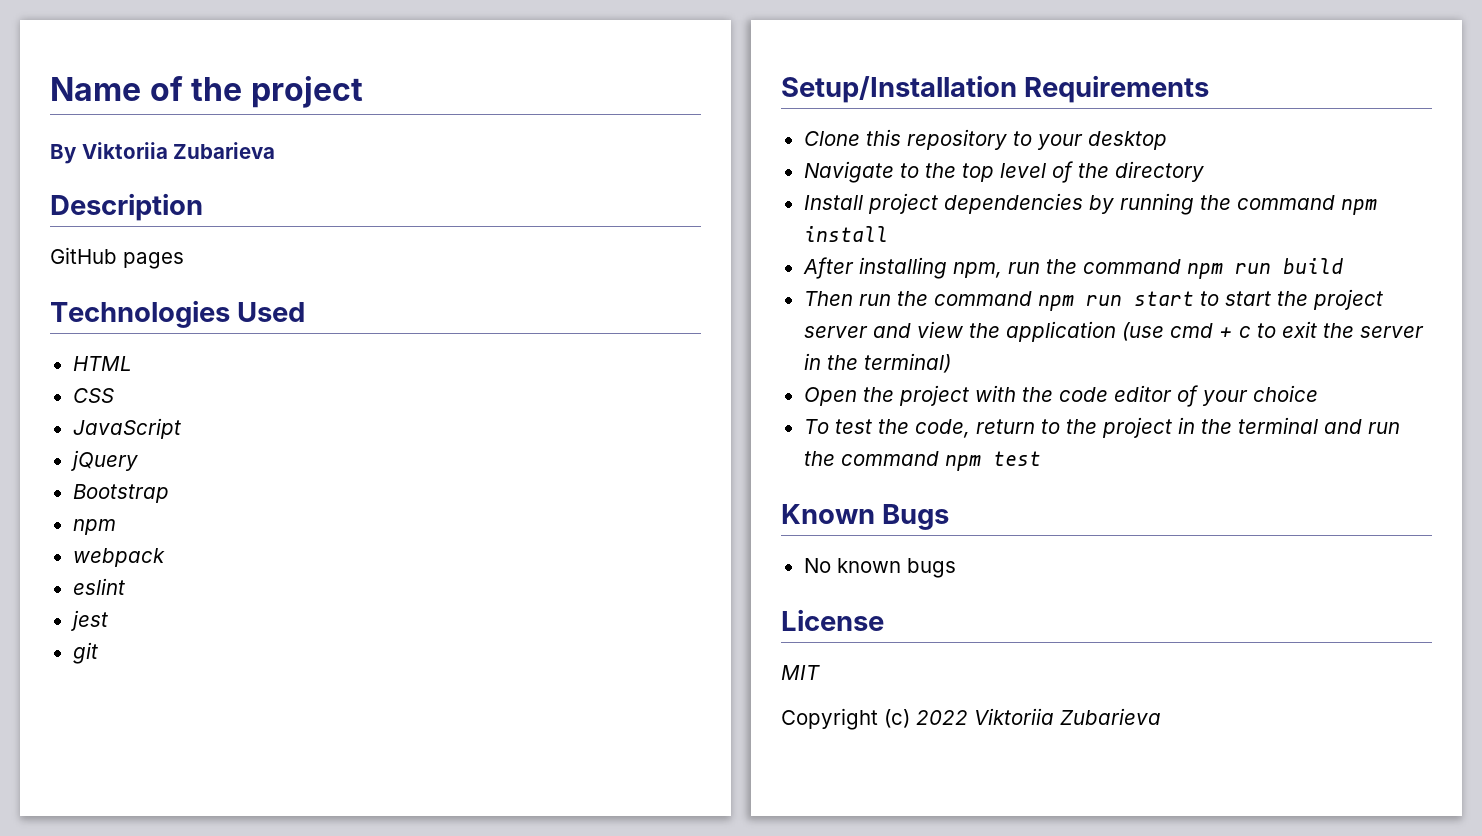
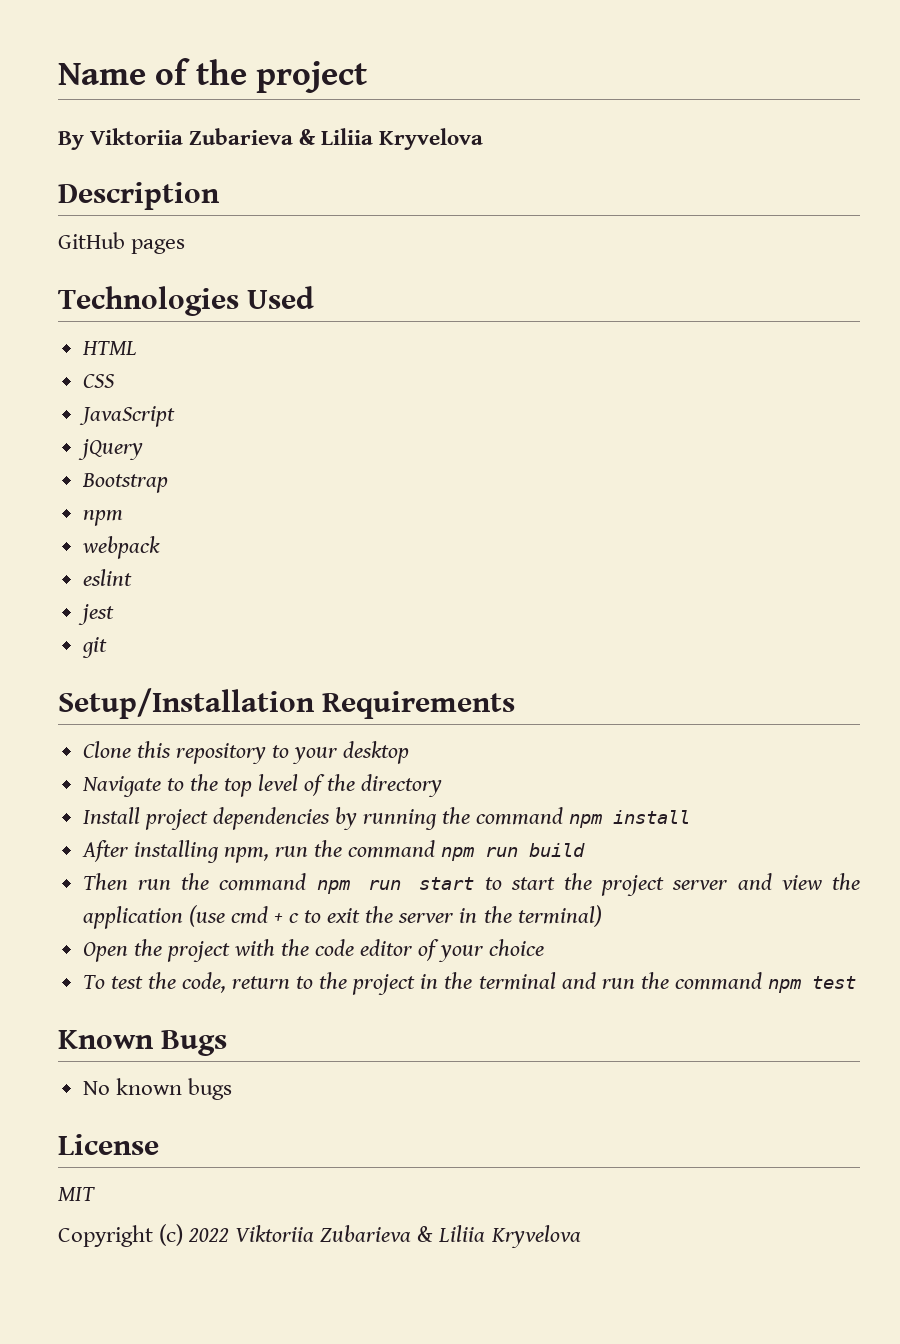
(276, 150) none -> [299,128,484,150] & Liliia Kryvelova
(1161, 716) none -> [417,1225,581,1248] & Liliia Kryvelova

